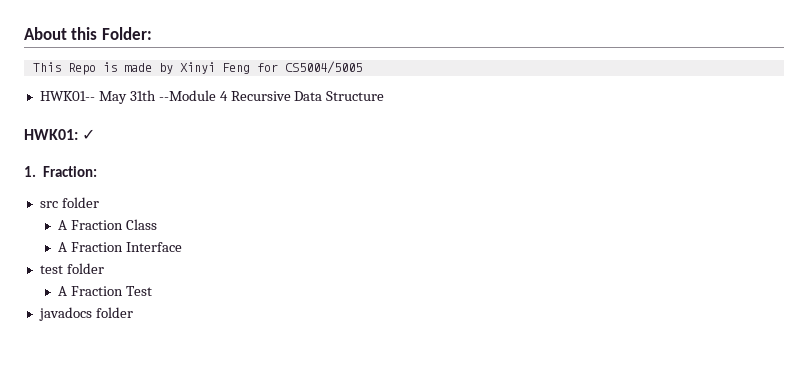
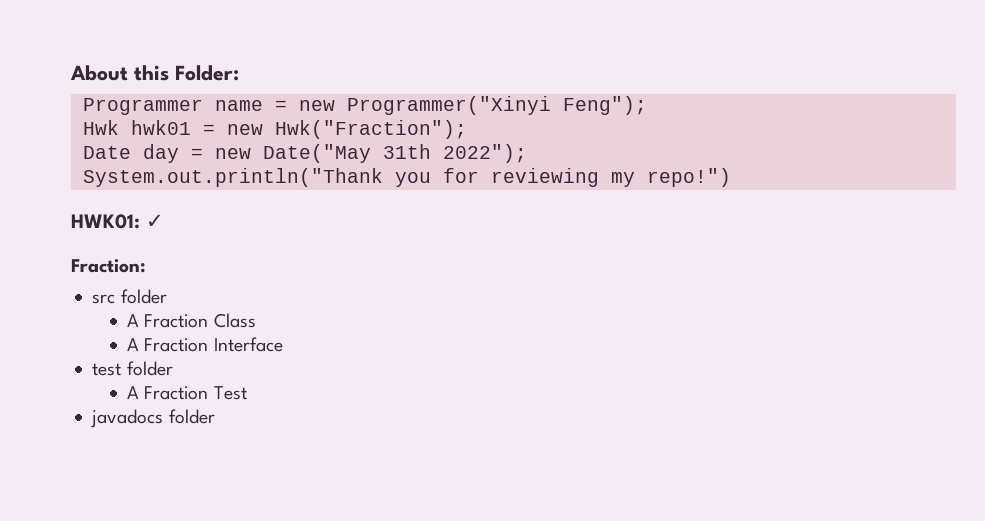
[32,61,362,75] [39,90,385,104] This Repo is made by Xinyi Feng for CS5004/5005 // HWK01-- May 31th --Module 4 Recursive Data Structure -> [82,96,647,115] [82,120,467,139] [82,144,527,163] [82,168,731,187] Programmer name = new Programmer("Xinyi Feng"); // Hwk hwk01 = new Hwk("Fraction"); // Date day = new Date("May 31th 2022"); // System.out.println("Thank you for reviewing my repo!")
[24,166,36,177] 1. -> (164, 221) none

